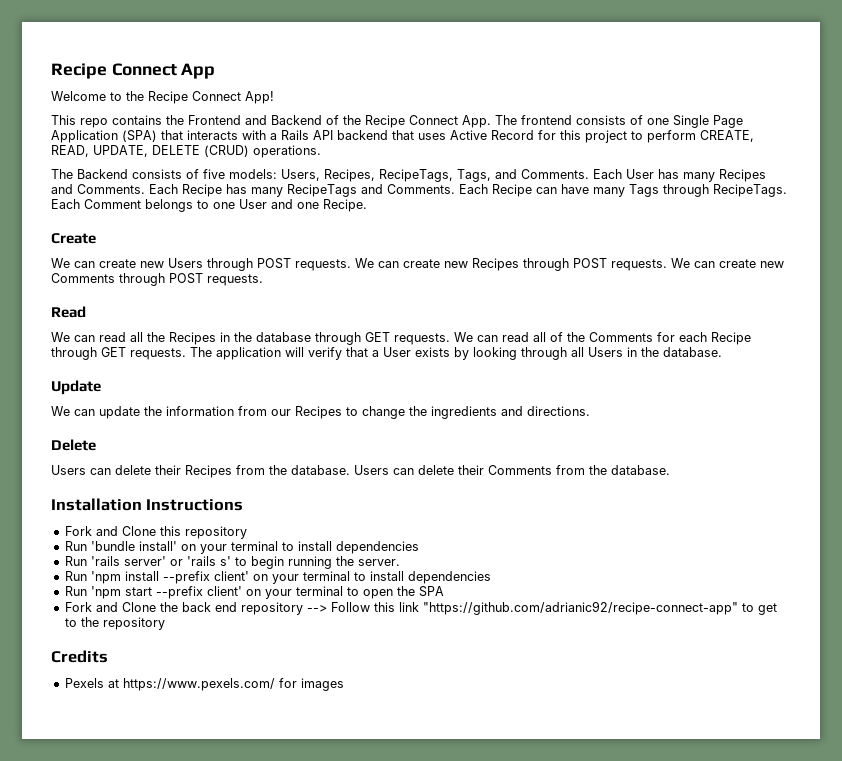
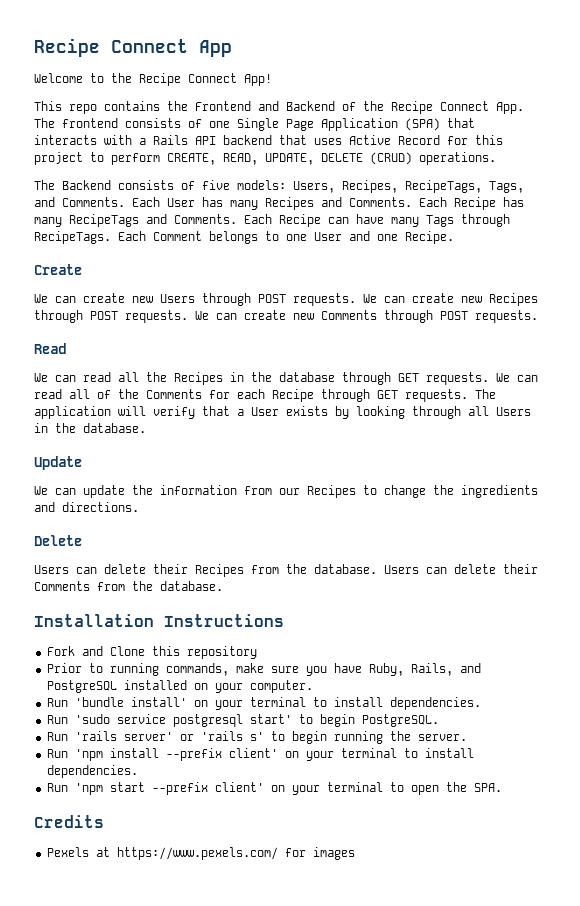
(247, 532) none -> [46,663,481,676] [46,680,313,693] // Prior to running commands, make sure you have Ruby, Rails, and PostgreSQL installed on your computer.
[335,541,419,554] dependencies -> [389,697,481,710] [46,714,439,727] dependencies. // Run 'sudo service postgresql start' to begin PostgreSQL.
[407,571,491,584] dependencies -> [46,765,138,778] dependencies.
[418,586,444,597] [64,601,777,615] [64,617,165,630] SPA // Fork and Clone the back end repository --> Follow this link "https://github.com/adrianic92/recipe-connect-app" to get to the repository -> [473,783,502,792] SPA.

